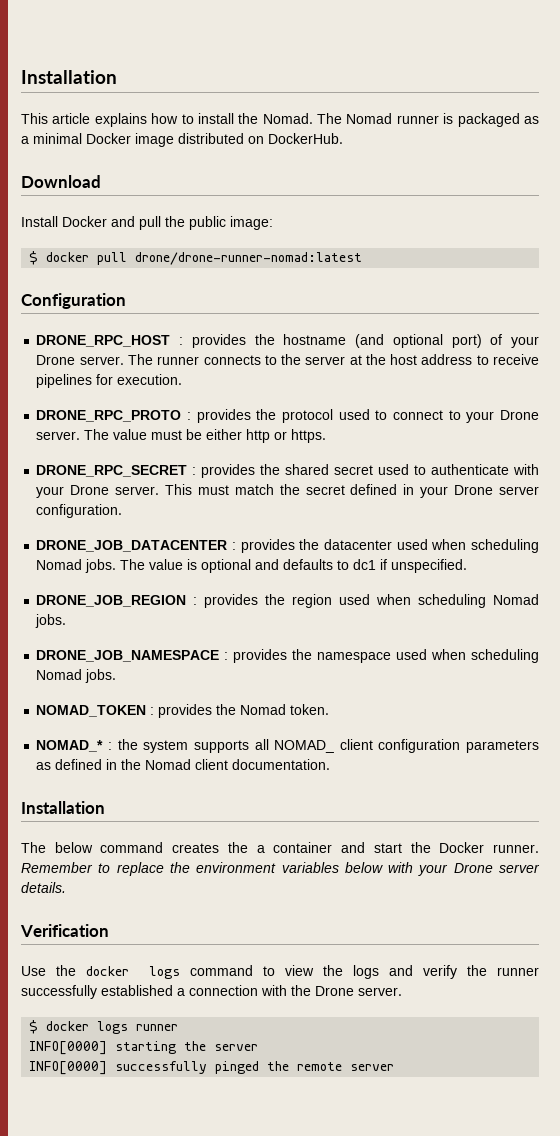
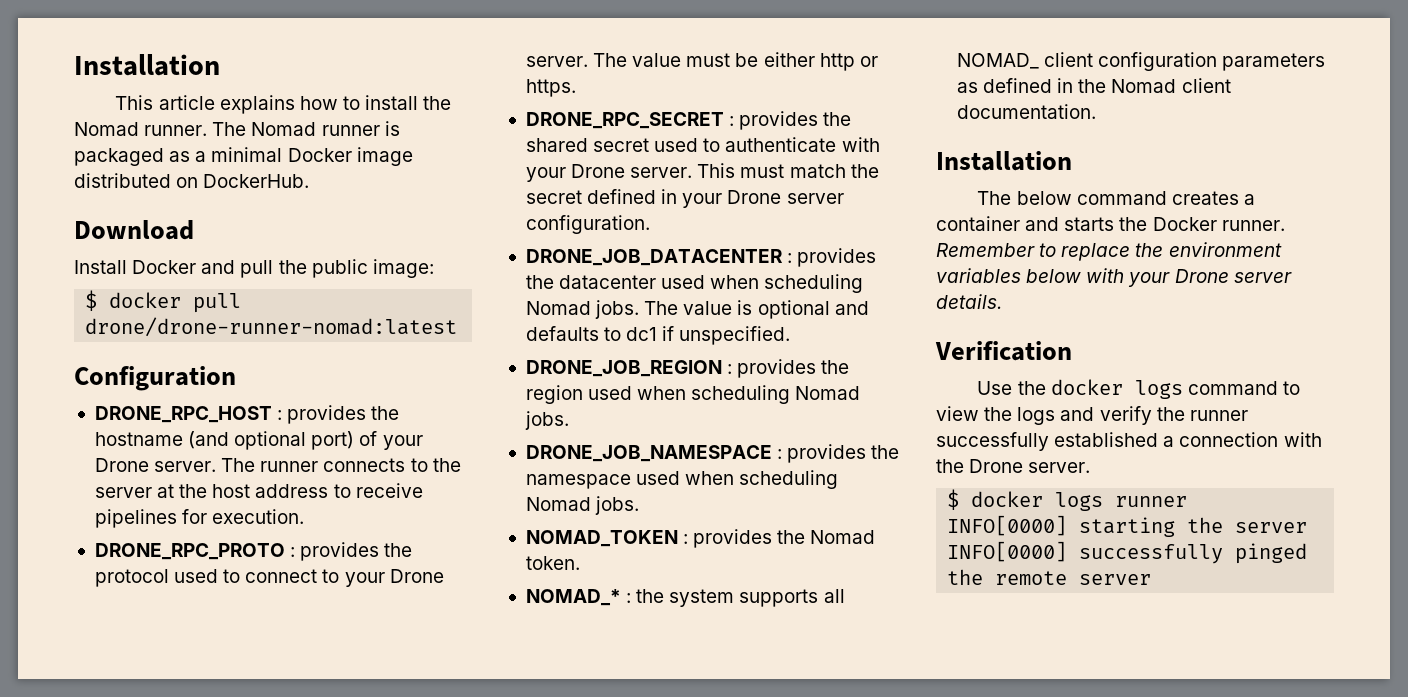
[262,113,313,124] Nomad. -> [74,122,208,136] Nomad runner.
[227,842,248,853] the -> (1239, 198) none
[373,843,402,853] start -> [1064,217,1115,231] starts

